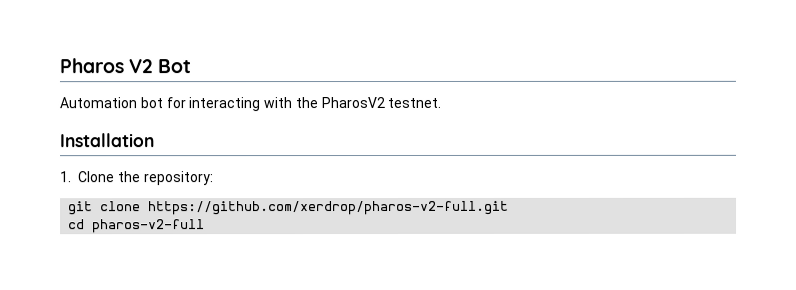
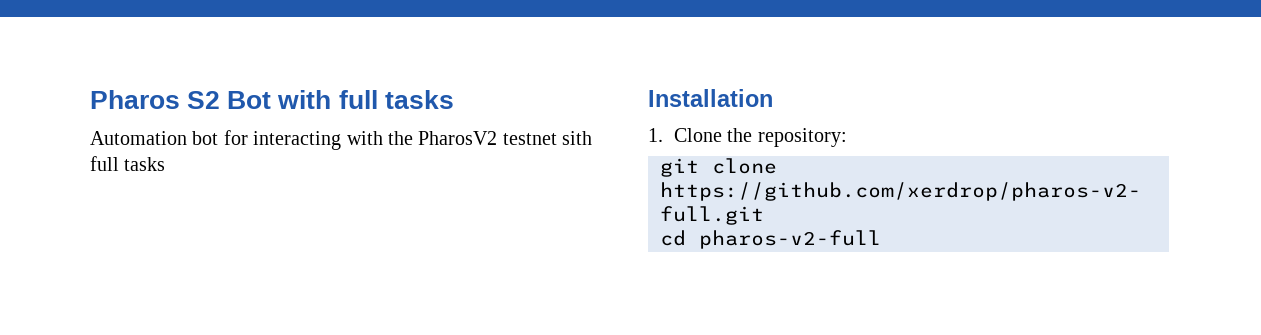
[128,59,153,74] V2 -> [187,91,221,109] S2
(191, 66) none -> [277,90,454,109] with full tasks
[387,97,442,109] testnet. -> [502,131,593,145] [90,156,166,171] testnet sith full tasks

